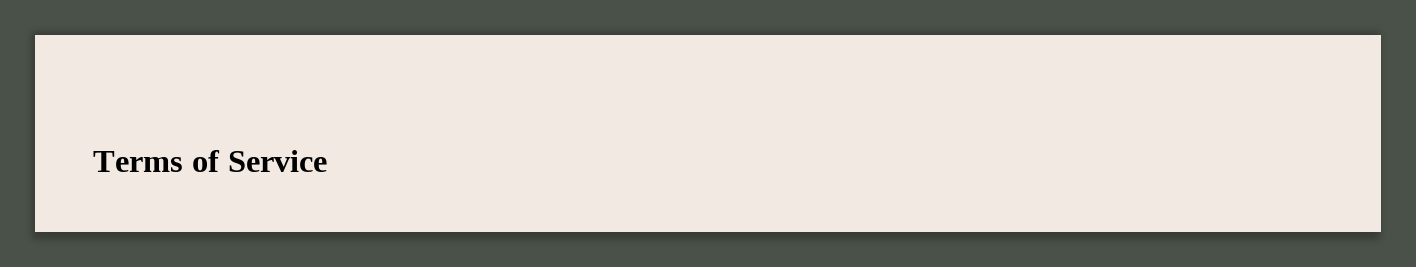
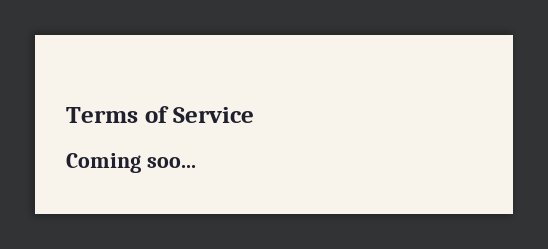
(327, 161) none -> [66,153,196,173] // Coming soo...

